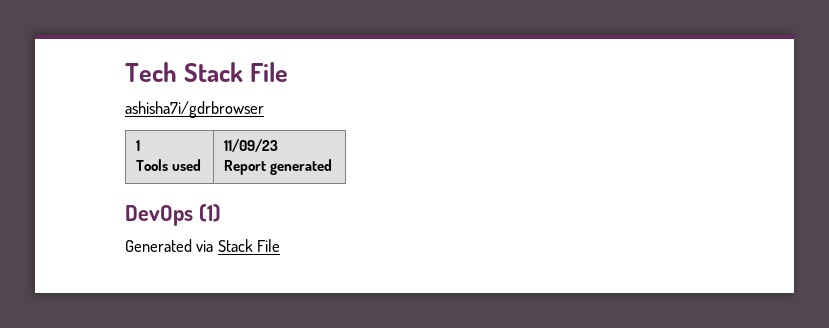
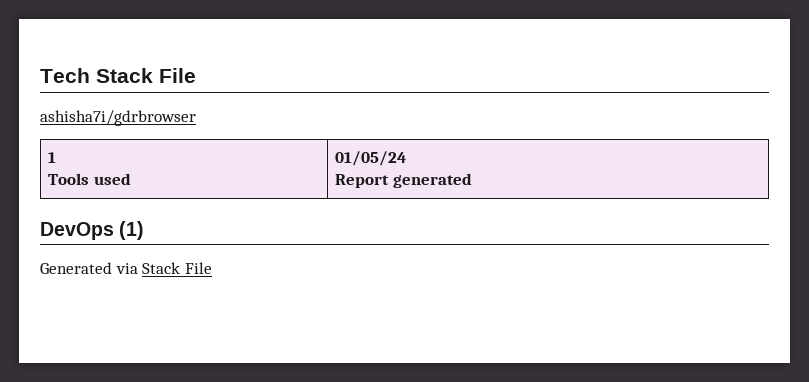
[223,139,278,152] 11/09/23 -> [335,151,407,166] 01/05/24

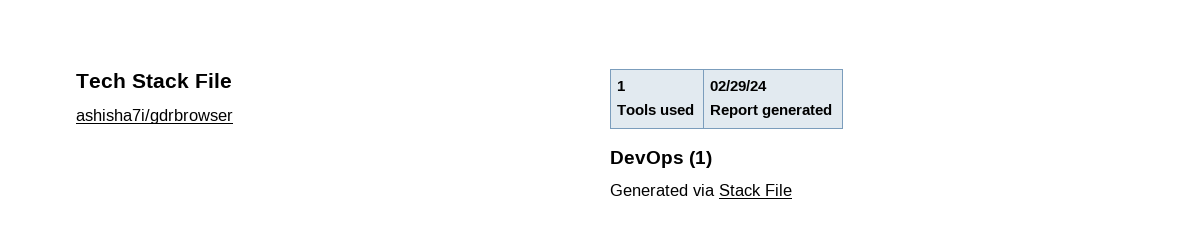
[335,151,407,166] 01/05/24 -> [710,80,768,91] 02/29/24

